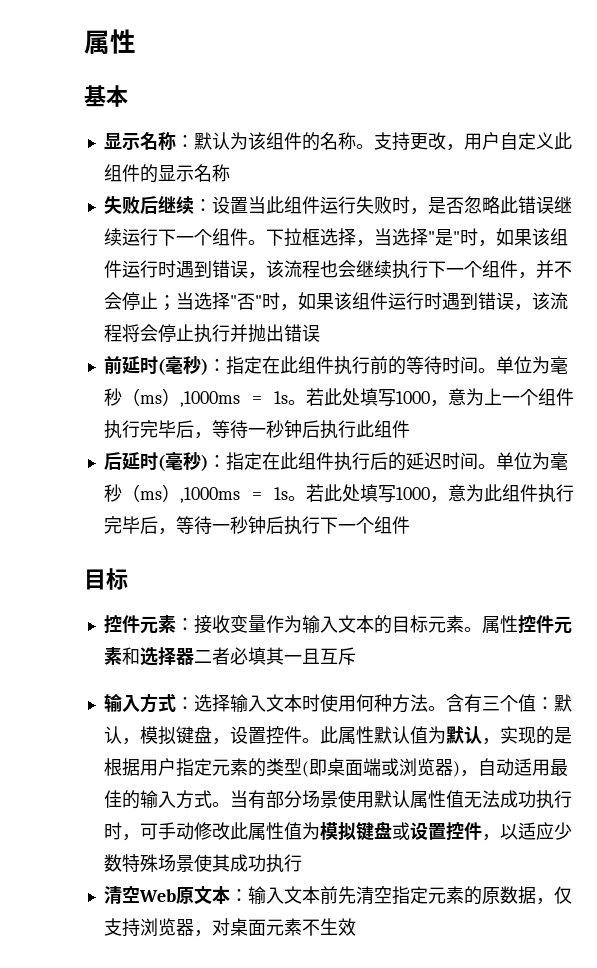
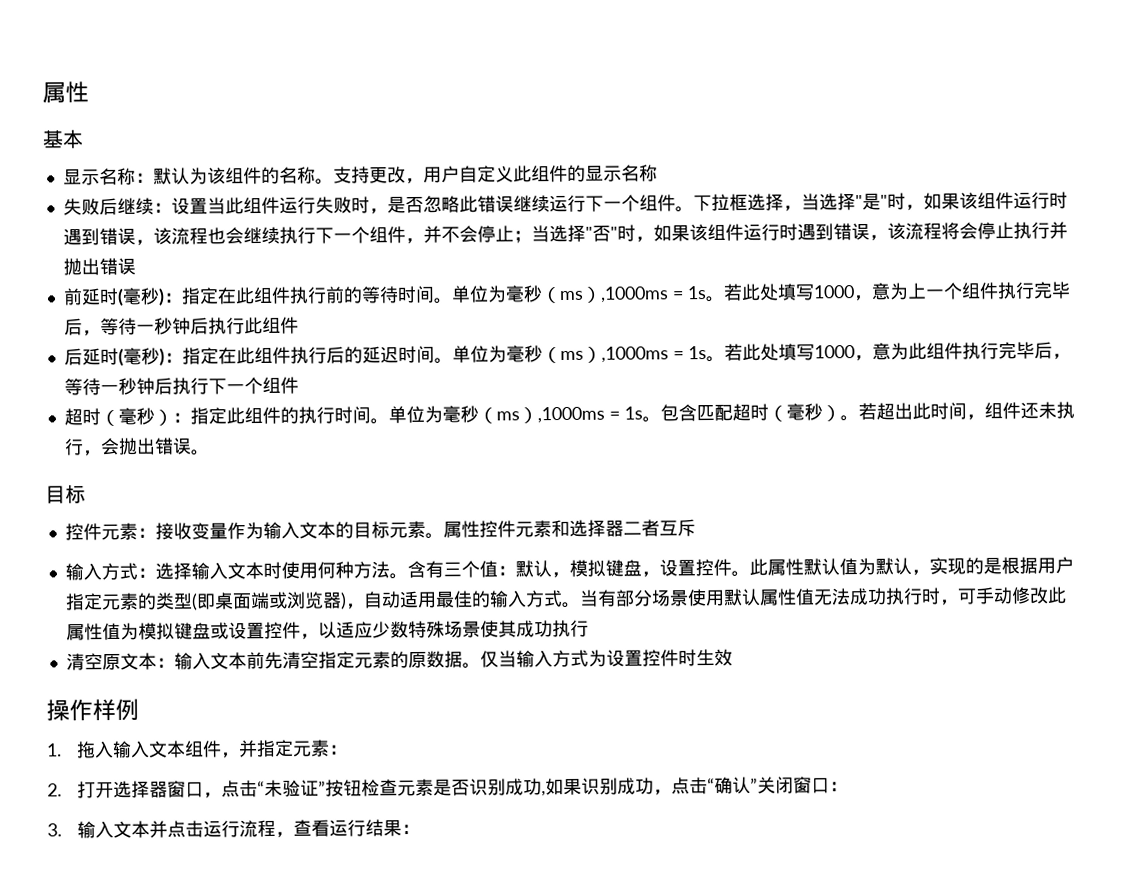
(410, 525) none -> [63,401,1075,427] [63,437,210,457] // 超时（毫秒）：指定此组件的执行时间。单位为毫秒（ms）,1000ms = 1s。包含匹配超时（毫秒）。若超出此时间，组件还未执行，会抛出错误。
[229,647,320,665] 必填其一且 -> (660, 528) none
[138,889,176,902] Web -> (103, 662) none
[535,886,572,905] [103,918,356,937] ，仅支持浏览器，对桌面元素不生效 -> [461,648,733,669] [46,698,139,722] [46,739,349,759] [47,776,849,799] [47,819,421,839] 。仅当输入方式为设置控件时生效 // 操作样例 // 1.拖入输入文本组件，并指定元素： // 2.打开选择器窗口，点击“未验证”按钮检查元素是否识别成功,如果识别成功，点击“确认”关闭窗口： // 3.输入文本并点击运行流程，查看运行结果：

